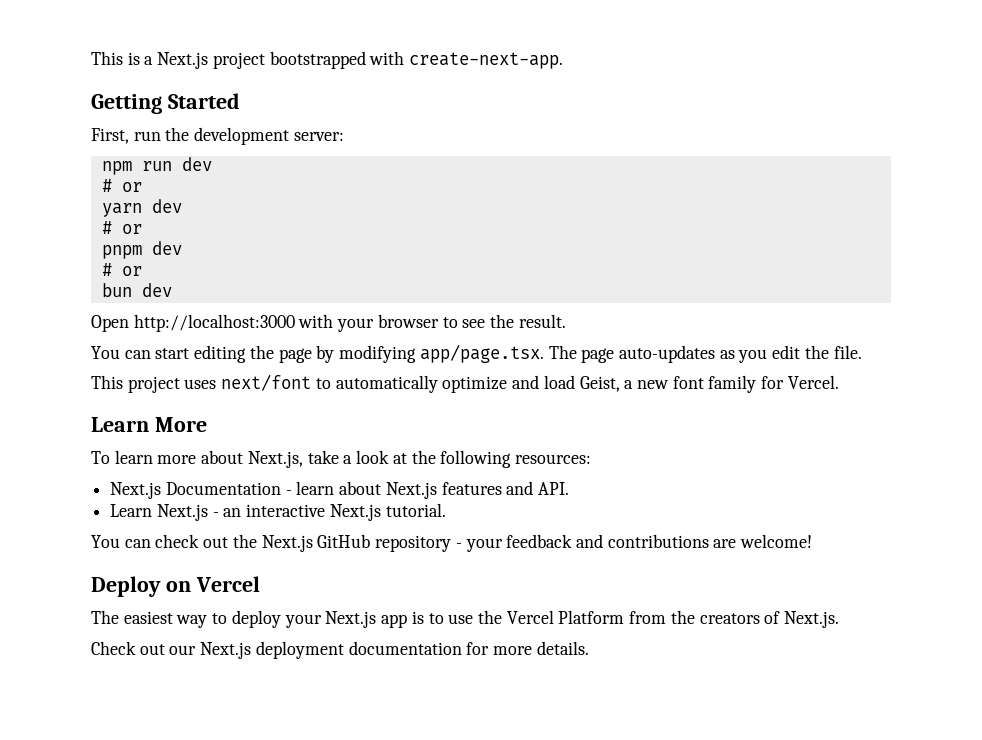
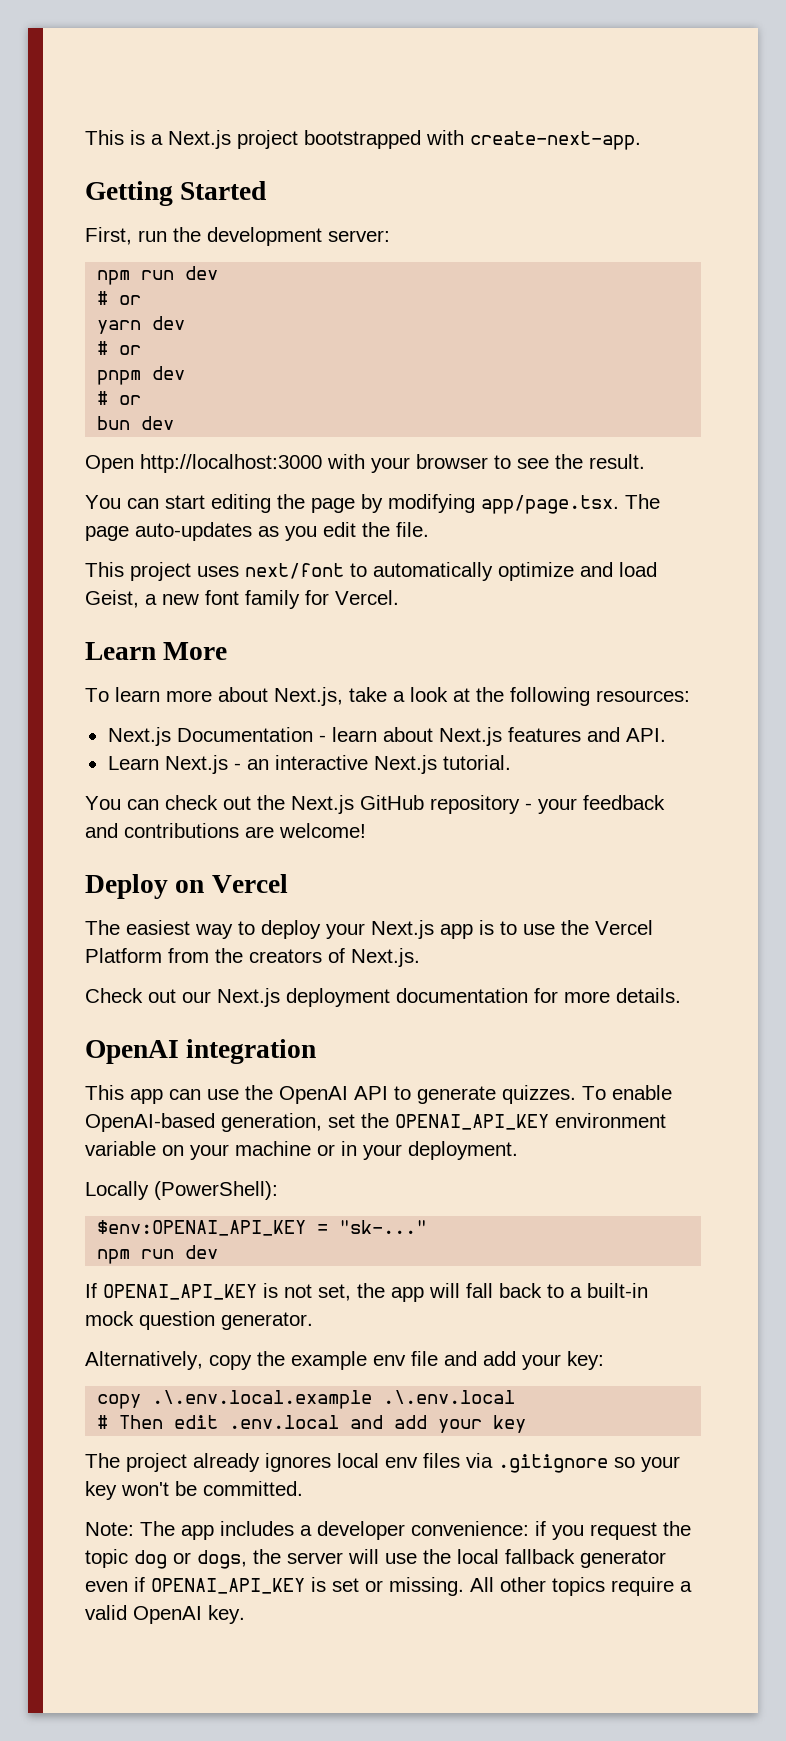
(589, 648) none -> [85,1039,317,1064] [85,1085,672,1104] [85,1113,666,1132] [85,1141,518,1160] [85,1181,278,1200] [97,1220,428,1236] [97,1245,219,1264] [85,1283,648,1302] [85,1311,313,1330] [85,1351,604,1370] [97,1390,516,1409] [97,1415,527,1433] [85,1453,680,1473] [85,1481,303,1500] [85,1521,691,1540] [85,1549,666,1569] [85,1577,692,1596] [85,1605,245,1624] // OpenAI integration // This app can use the OpenAI API to generate quizzes. To enable OpenAI-based generation, set the OPENAI_API_KEY environment variable on your machine or in your deployment. // Locally (PowerShell): // $env:OPENAI_API_KEY = "sk-..." // npm run dev // If OPENAI_API_KEY is not set, the app will fall back to a built-in mock question generator. // Alternatively, copy the example env file and add your key: // copy .\.env.local.example .\.env.local // # Then edit .env.local and add your key // The project already ignores local env files via .gitignore so your key won't be committed. // Note: The app includes a developer convenience: if you request the topic dog or dogs, the server will use the local fallback generator even if OPENAI_API_KEY is set or missing. All other topics require a valid OpenAI key.

